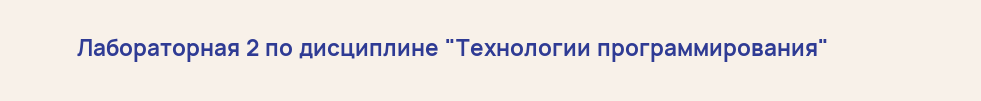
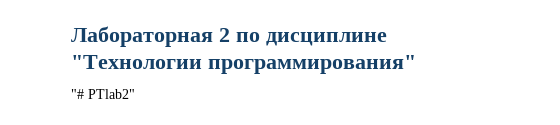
(830, 50) none -> [71,89,135,99] // "# PTlab2"

